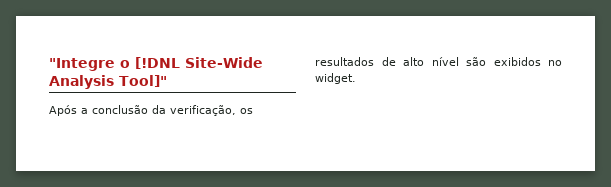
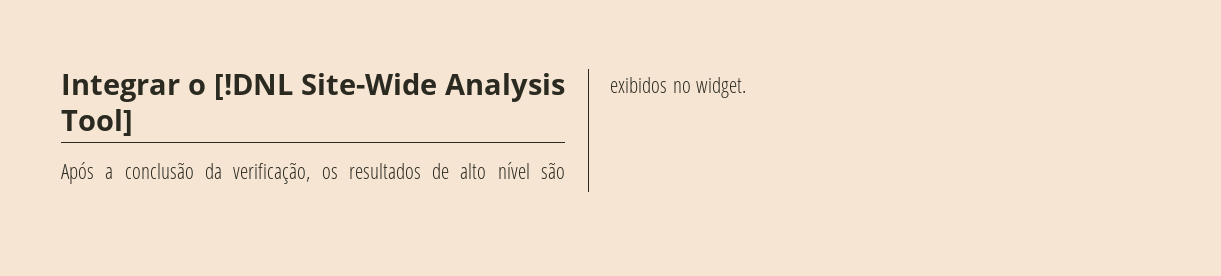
[49,58,115,71] "Integre -> [61,74,180,102] Integrar
[119,75,167,87] Tool]" -> [61,109,133,136] Tool]

